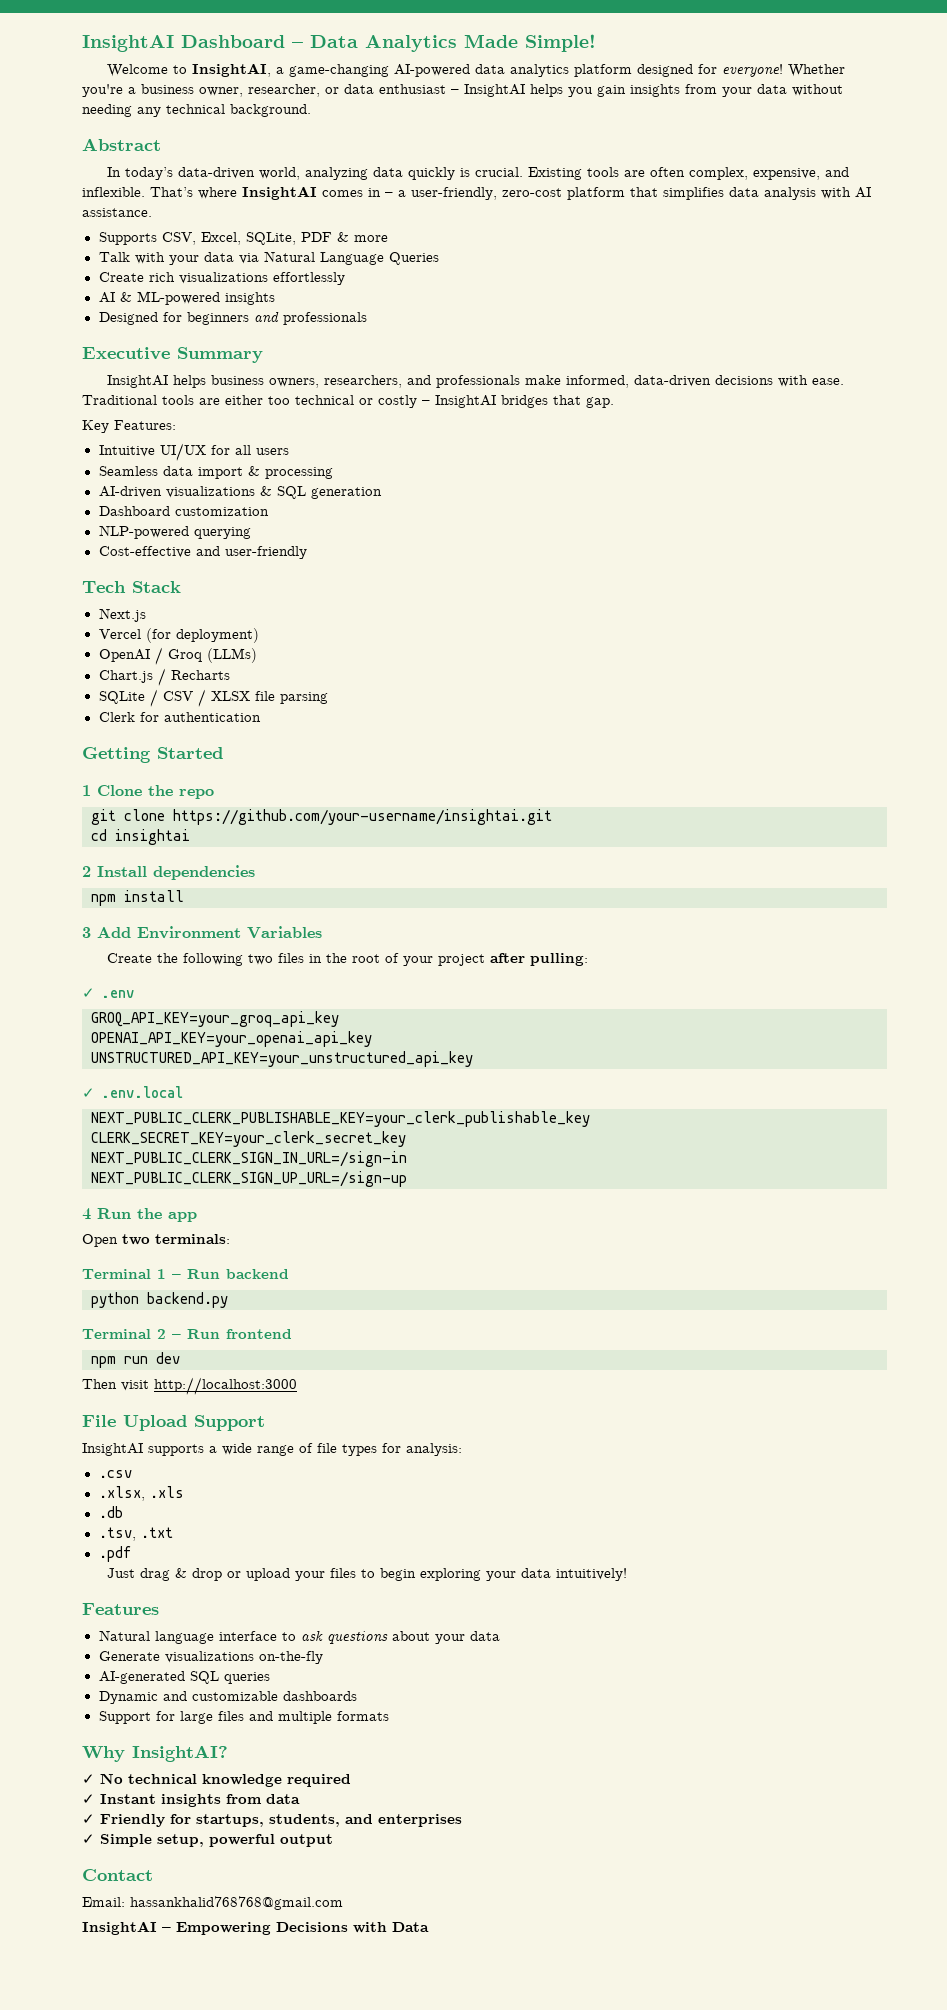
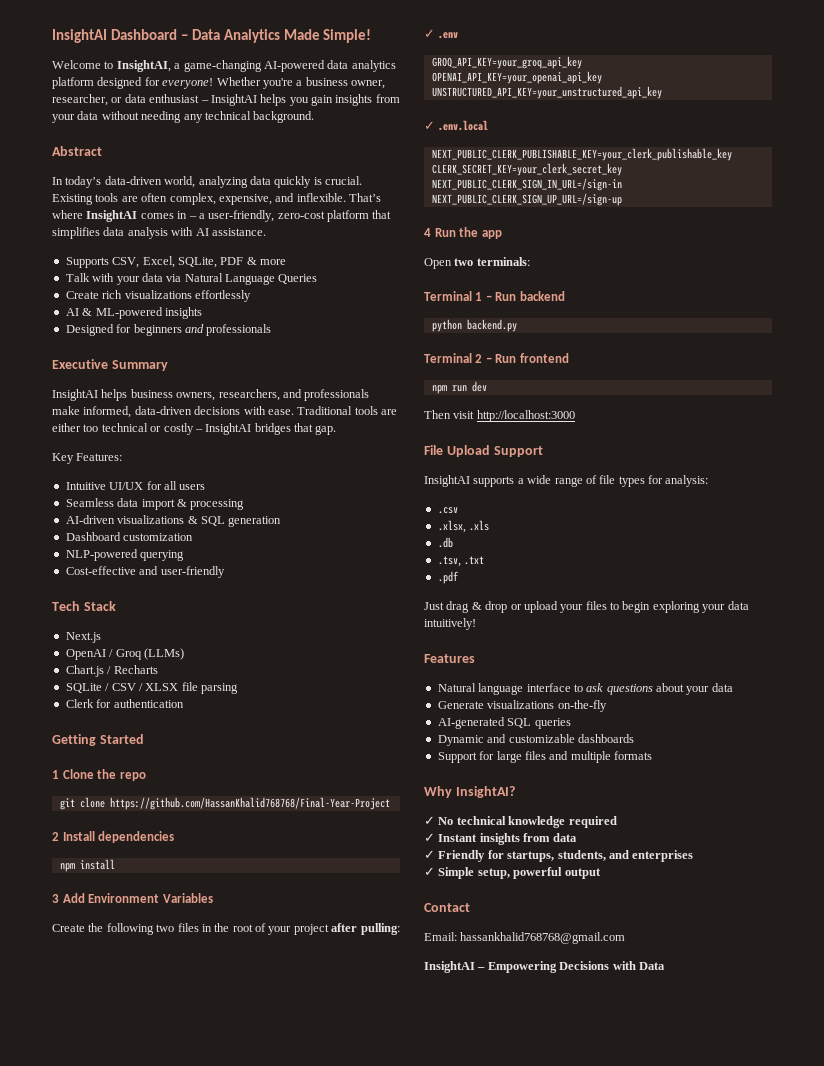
[98,628,259,643] // Vercel (for deployment) -> (101, 637) none
[173,809,552,825] [91,829,190,845] https://github.com/your-username/insightai.git // cd insightai -> [109,797,390,810] https://github.com/HassanKhalid768768/Final-Year-Project

